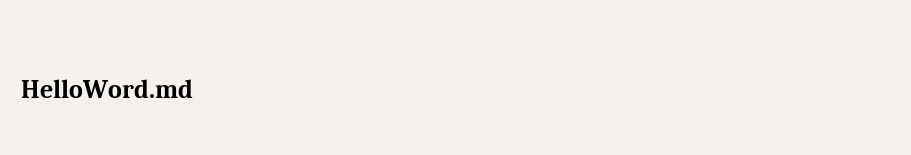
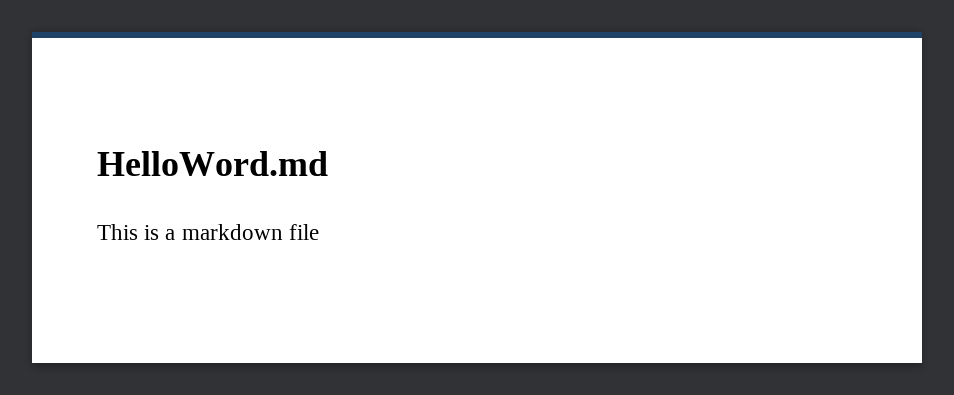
(193, 88) none -> [97,224,319,240] // This is a markdown file

